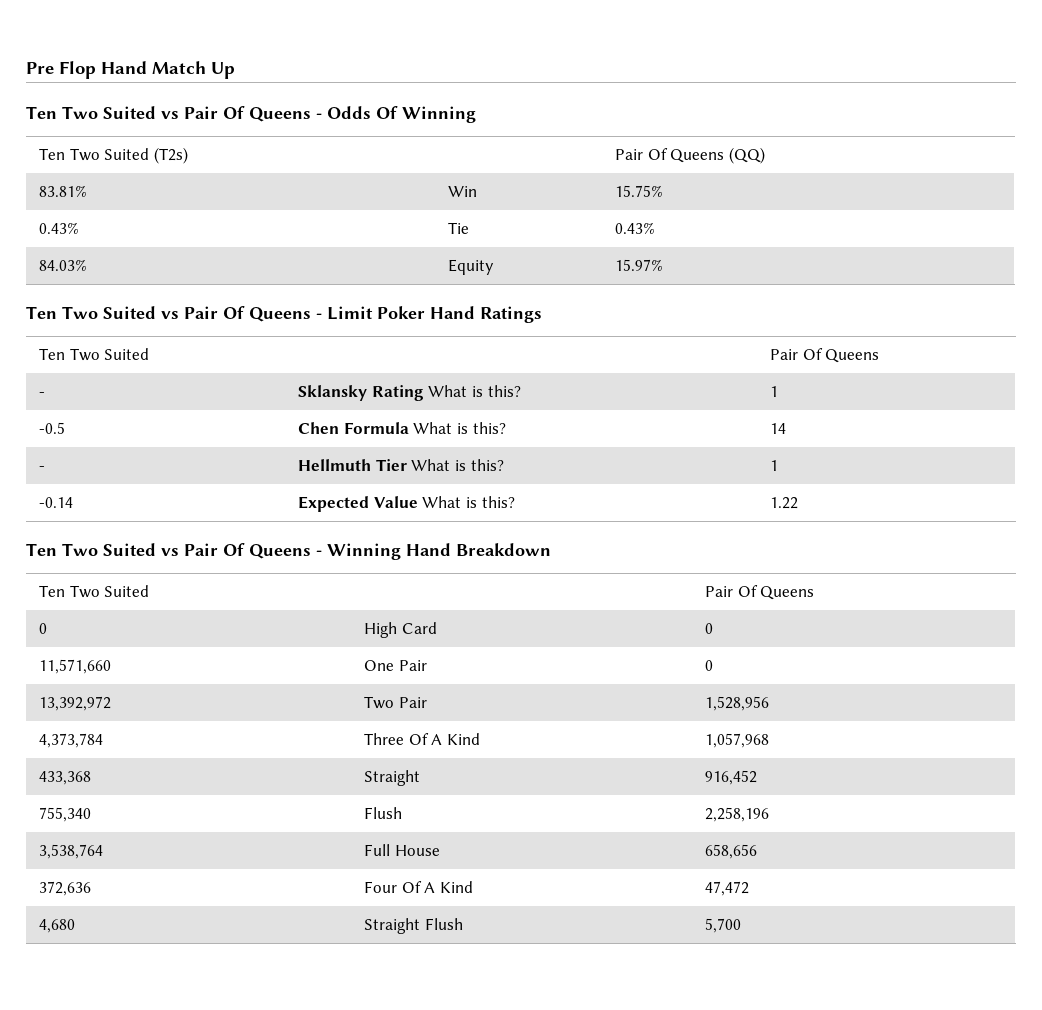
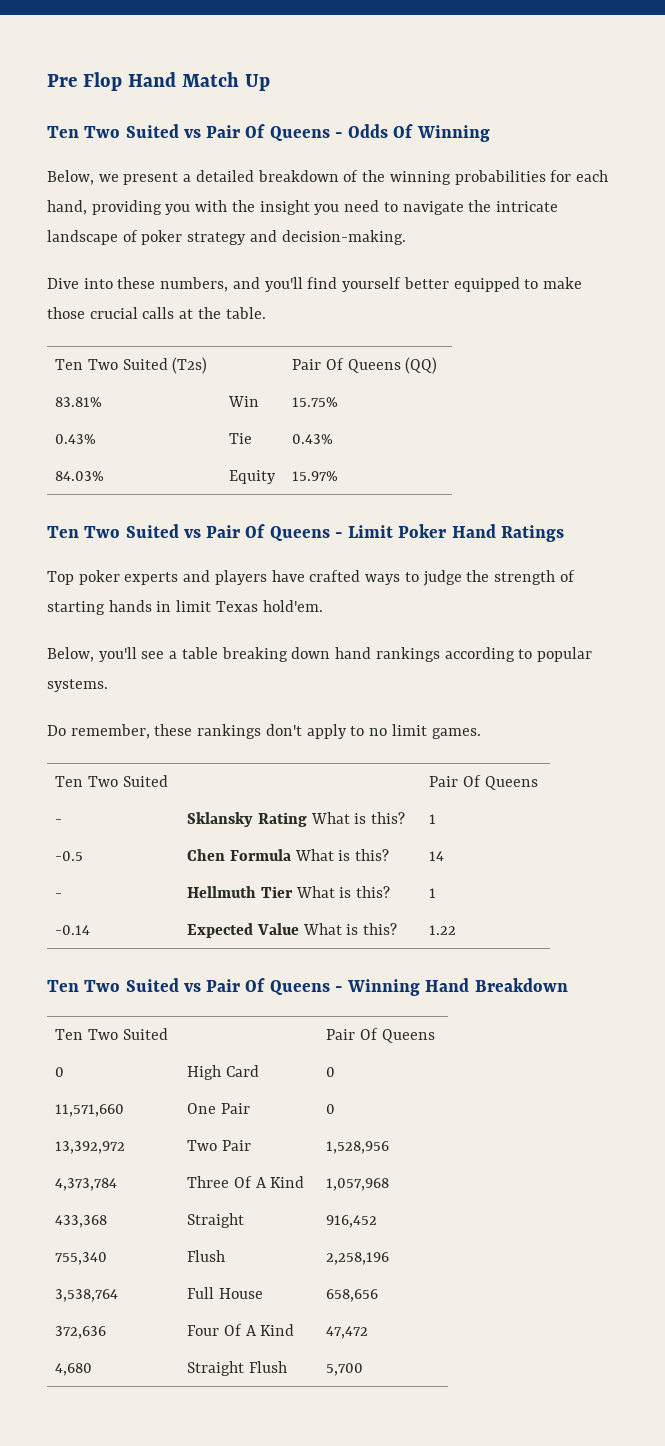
(476, 114) none -> [47,170,608,185] [47,200,558,215] [47,230,406,245] [47,277,582,292] [47,307,266,319] // Below, we present a detailed breakdown of the winning probabilities for each hand, providing you with the insight you need to navigate the intricate landscape of poker strategy and decision-making. // Dive into these numbers, and you'll find yourself better equipped to make those crucial calls at the table.
(542, 314) none -> [47,570,575,586] [47,600,323,615] [47,647,592,662] [47,679,108,692] [47,724,481,739] // Top poker experts and players have crafted ways to judge the strength of starting hands in limit Texas hold'em. // Below, you'll see a table breaking down hand rankings according to popular systems. // Do remember, these rankings don't apply to no limit games.

